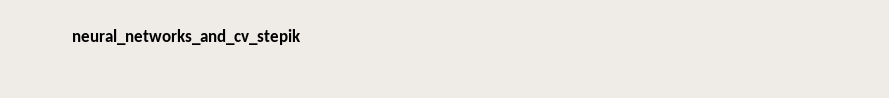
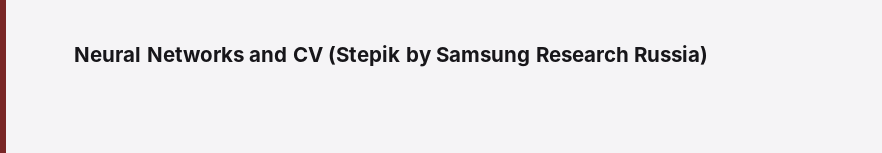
[72,29,301,45] neural_networks_and_cv_stepik -> [74,45,709,67] Neural Networks and CV (Stepik by Samsung Research Russia)

